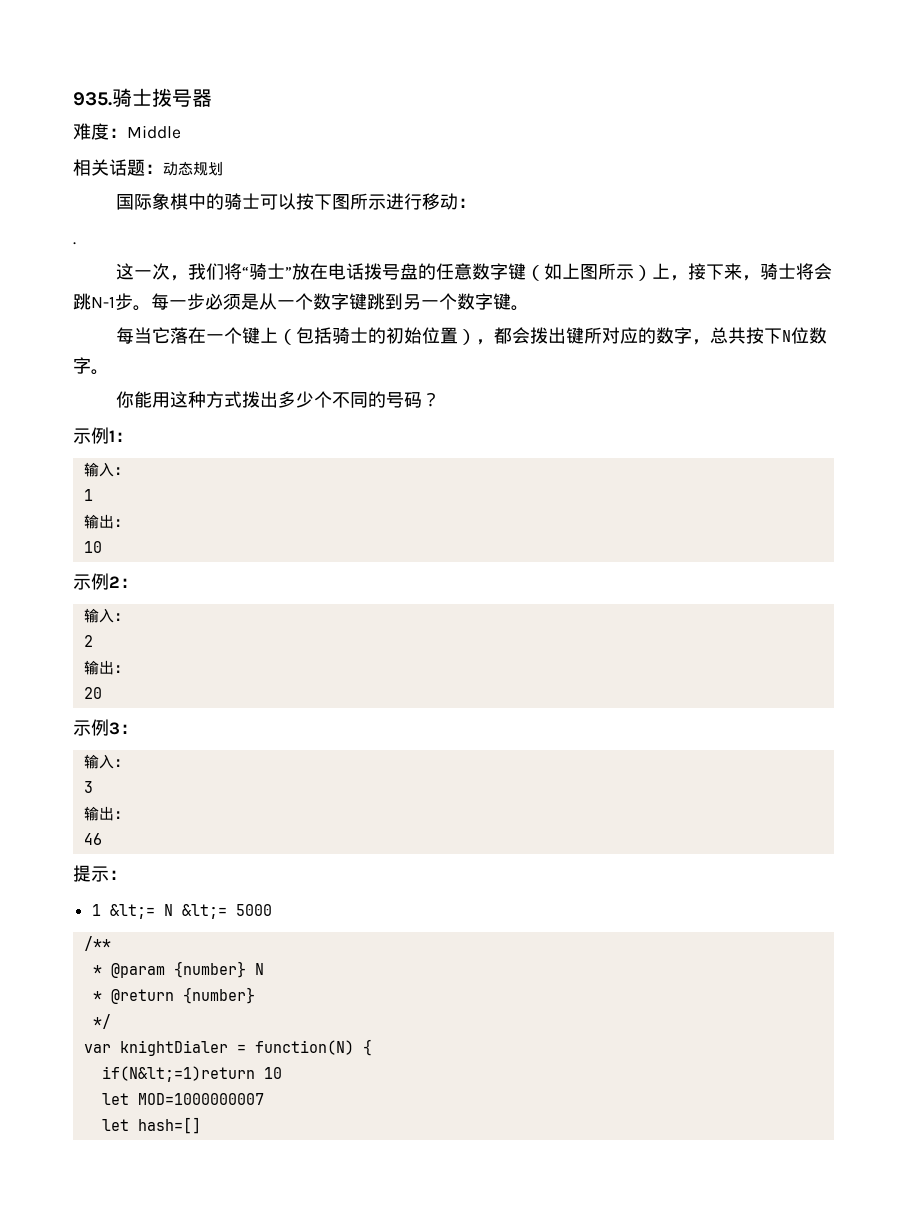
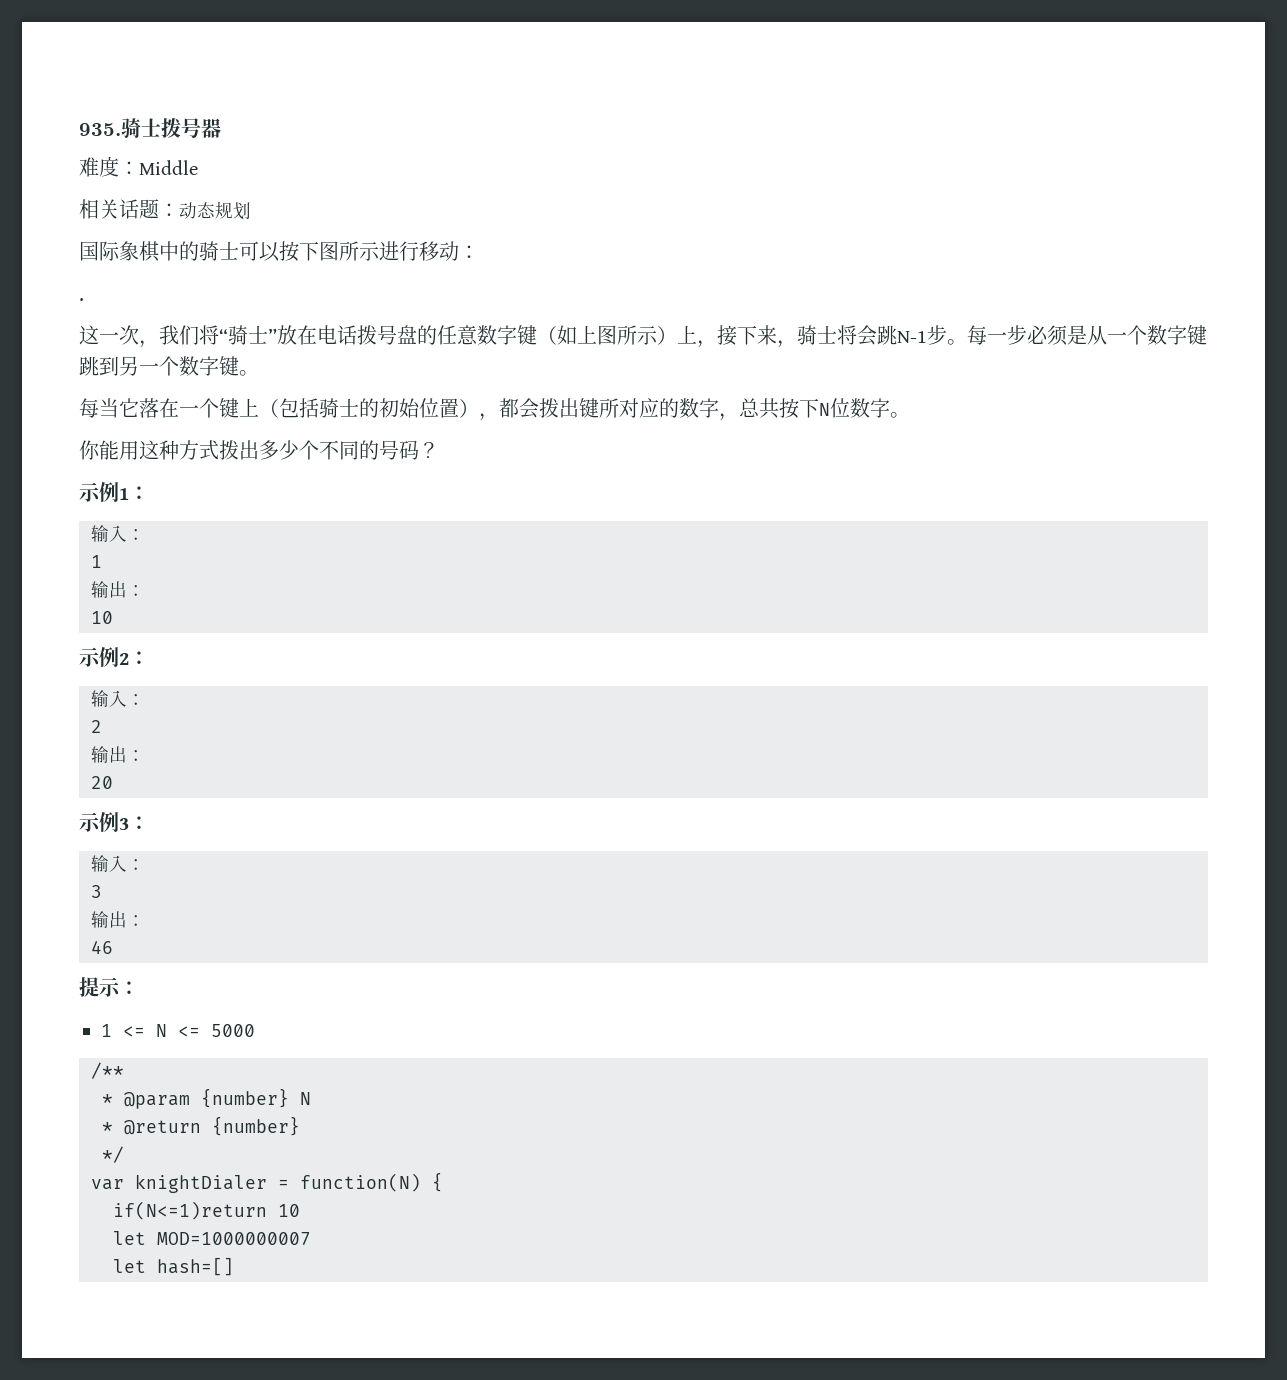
[110,904,228,919] &lt;= N &lt;= -> [123,1024,200,1037] <= N <=
[101,1066,255,1082] if(N&lt;=1)return -> [113,1201,267,1220] if(N<=1)return

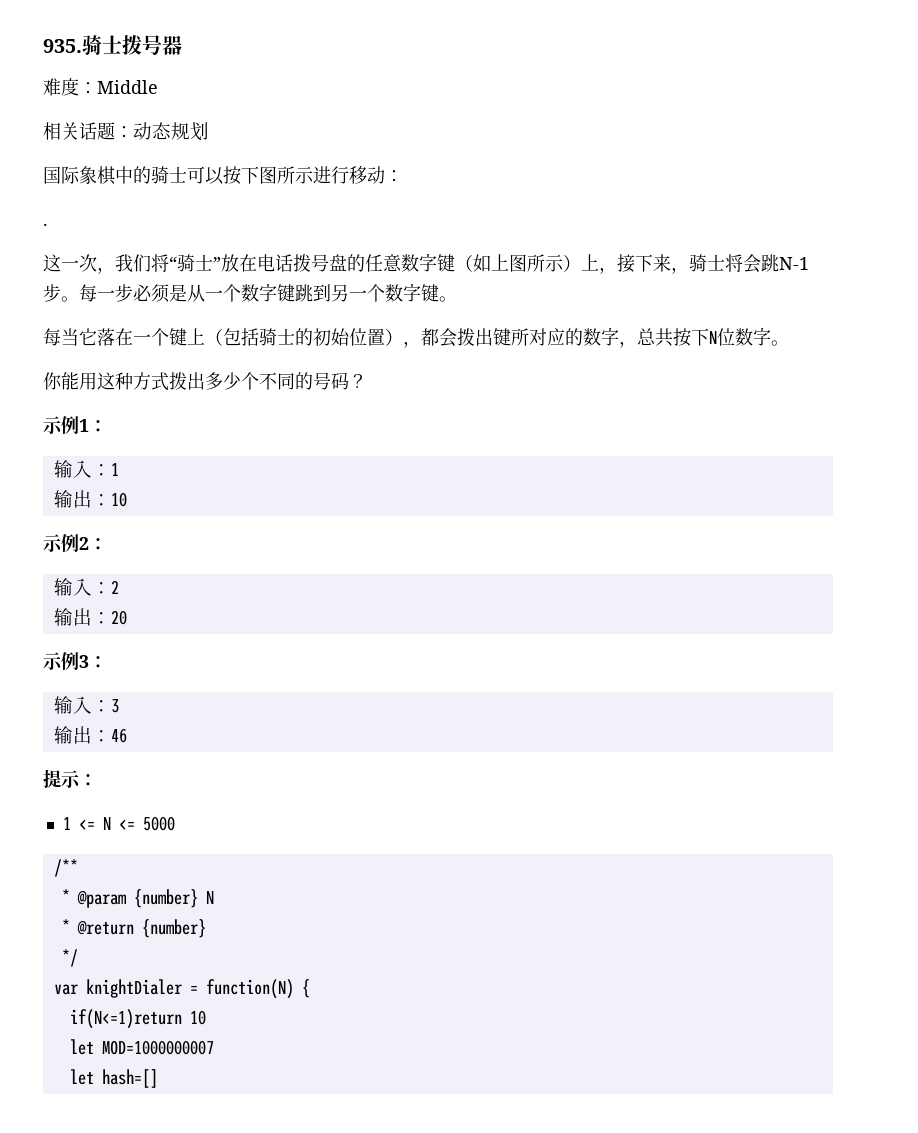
(145, 534) // -> (111, 470) none
(145, 590) // -> (111, 500) none
(145, 699) // -> (111, 588) none
(145, 755) // -> (111, 618) none
(145, 864) // -> (111, 706) none
(145, 920) // -> (111, 736) none

